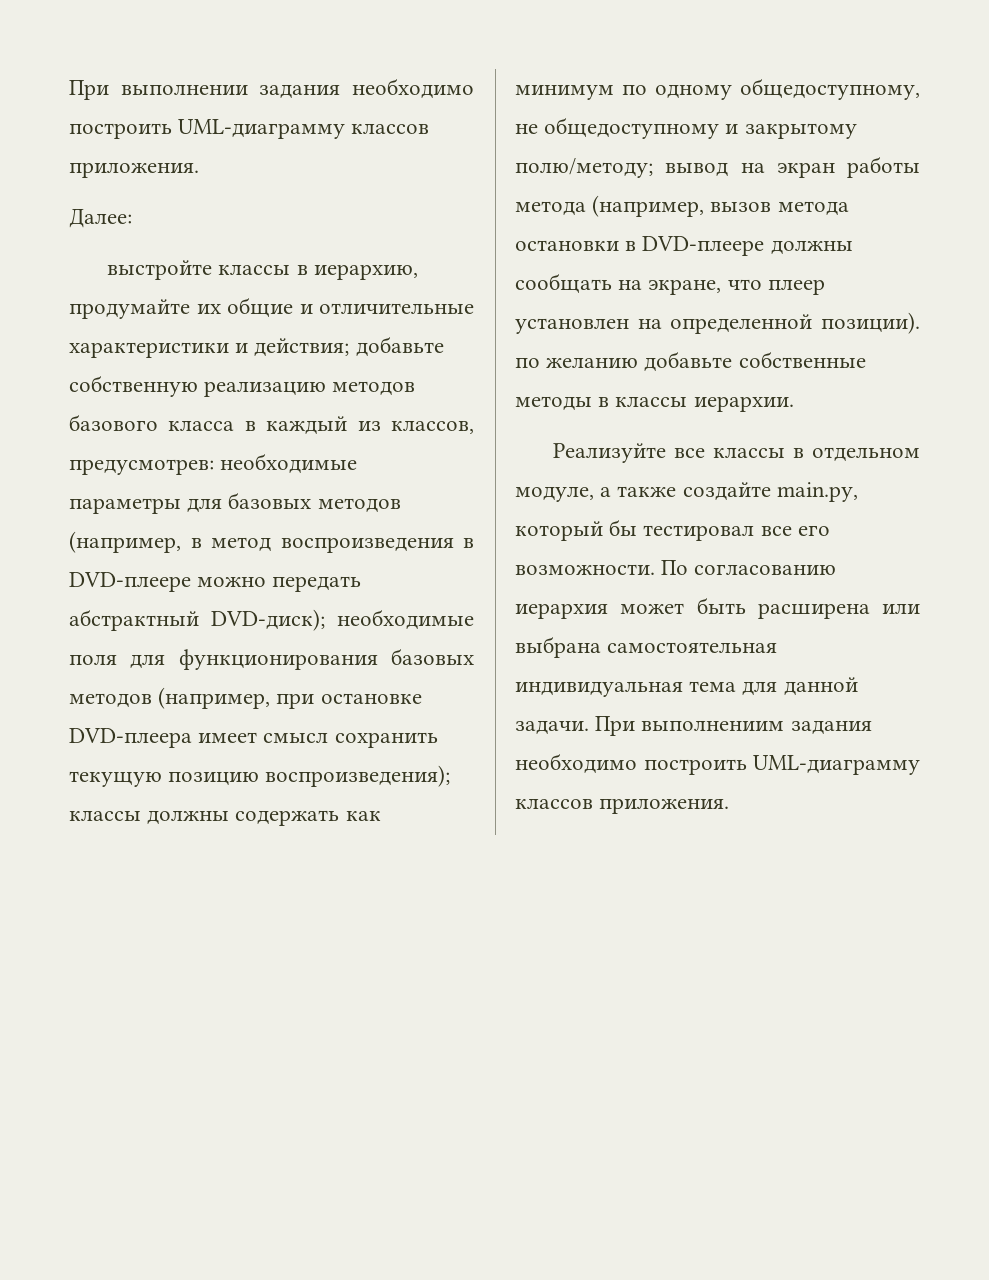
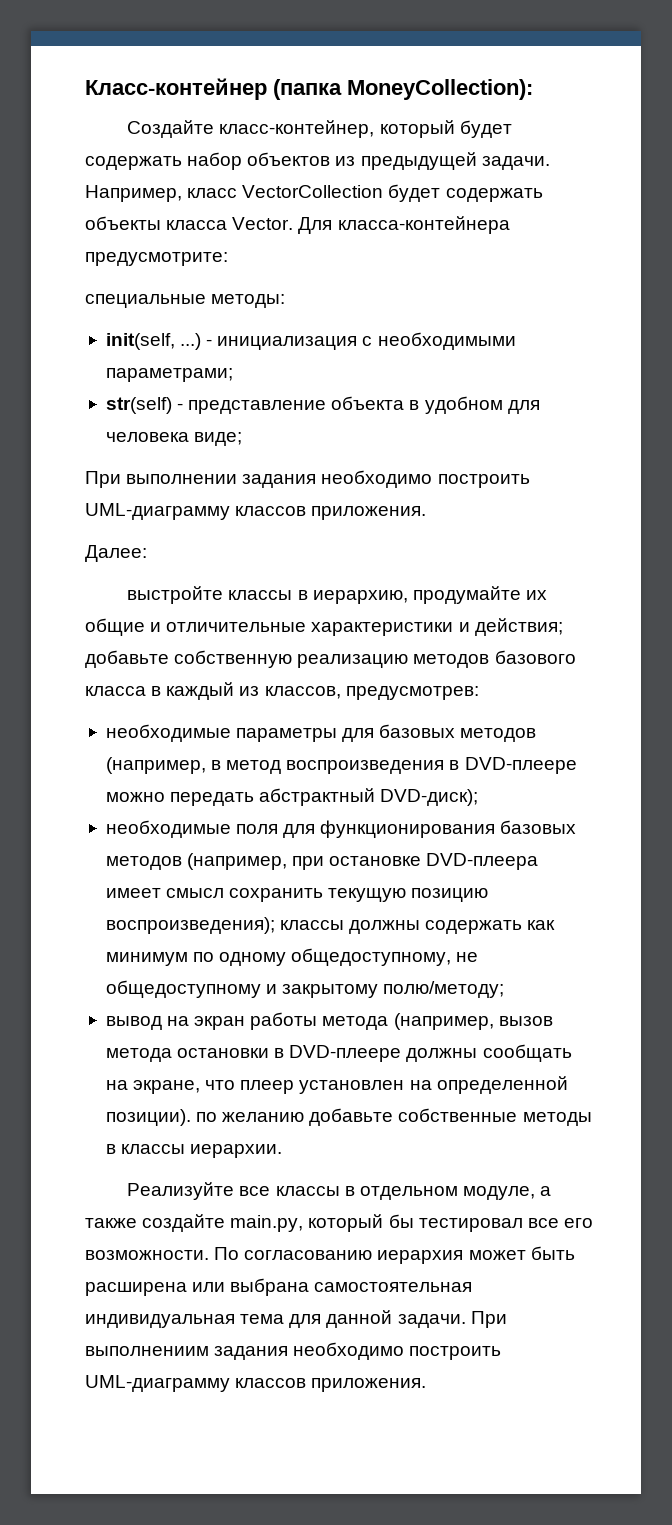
(69, 90) none -> [85,78,533,100] [127,120,512,138] [85,152,550,170] [85,184,543,202] [85,216,510,234] [85,252,228,266] [85,294,286,308] [105,332,516,350] [105,368,233,382] [105,396,540,414] [105,432,243,446] Класс-контейнер (папка MoneyCollection): // Создайте класс-контейнер, который будет содержать набор объектов из предыдущей задачи. Например, класс VectorCollection будет содержать объекты класса Vector. Для класса-контейнера предусмотрите: // специальные методы: // init(self, ...) - инициализация с необходимыми параметрами; // str(self) - представление объекта в удобном для человека виде; //
(214, 467) none -> (479, 693) //
(325, 620) none -> (479, 797) //
(653, 168) none -> (505, 989) //

